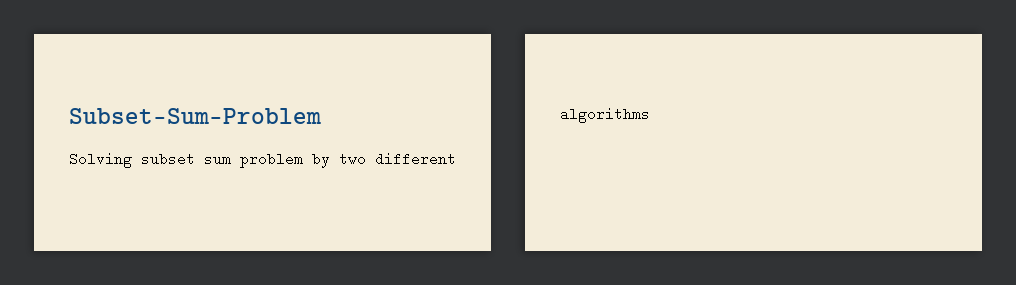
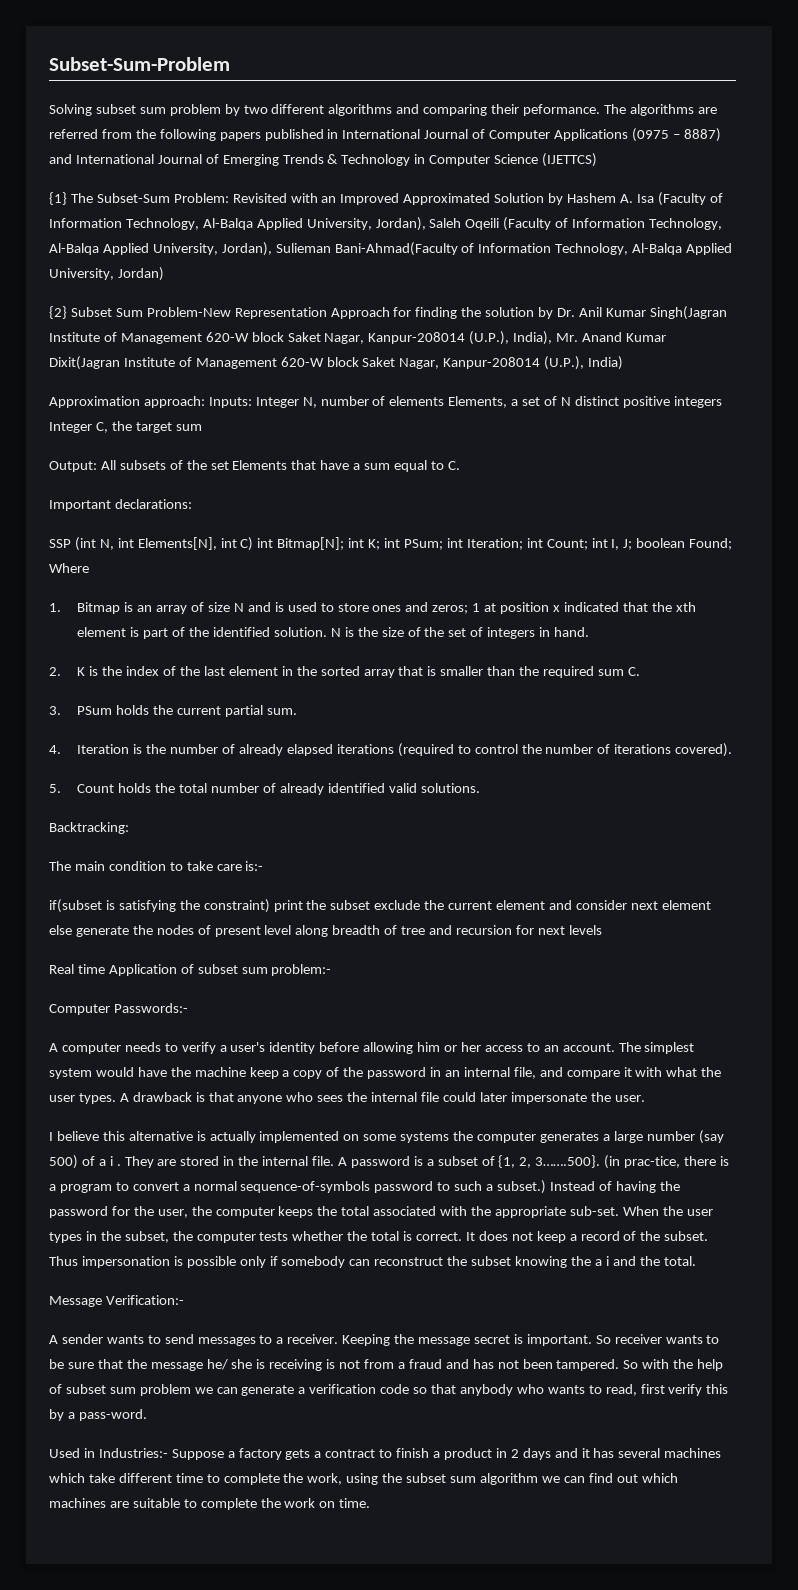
(650, 115) none -> [396,104,717,116] [49,128,721,142] [49,153,598,167] [49,192,723,206] [49,217,723,231] [49,242,733,256] [49,267,164,281] [49,306,727,320] [49,331,666,345] [49,356,624,370] [49,396,722,408] [49,421,202,433] [49,460,460,472] [49,499,192,511] [49,537,733,551] [49,563,89,573] [49,602,696,614] [77,627,589,639] [49,666,640,678] [49,705,298,717] [49,743,733,757] [49,783,480,795] [49,822,129,834] [49,861,264,871] [49,899,711,913] [49,925,602,937] [49,964,332,976] [49,1003,188,1015] [49,1042,695,1054] [49,1067,722,1079] [49,1092,645,1104] [49,1130,724,1144] [49,1155,729,1169] [49,1180,680,1194] [49,1206,713,1218] [49,1231,709,1243] [49,1256,696,1268] [49,1295,184,1307] [49,1334,720,1346] [49,1359,724,1371] [49,1384,729,1396] [49,1409,147,1421] [49,1448,722,1460] [49,1473,678,1485] [49,1498,371,1510] and comparing their peformance. The algorithms are referred from the following papers published in International Journal of Computer Applications (0975 – 8887) and International Journal of Emerging Trends & Technology in Computer Science (IJETTCS) // {1} The Subset-Sum Problem: Revisited with an Improved Approximated Solution by Hashem A. Isa (Faculty of Information Technology, Al-Balqa Applied University, Jordan), Saleh Oqeili (Faculty of Information Technology, Al-Balqa Applied University, Jordan), Sulieman Bani-Ahmad(Faculty of Information Technology, Al-Balqa Applied University, Jordan) // {2} Subset Sum Problem-New Representation Approach for finding the solution by Dr. Anil Kumar Singh(Jagran Institute of Management 620-W block Saket Nagar, Kanpur-208014 (U.P.), India), Mr. Anand Kumar Dixit(Jagran Institute of Management 620-W block Saket Nagar, Kanpur-208014 (U.P.), India) // Approximation approach: Inputs: Integer N, number of elements Elements, a set of N distinct positive integers Integer C, the target sum // Output: All subsets of the set Elements that have a sum equal to C. // Important declarations: // SSP (int N, int Elements[N], int C) int Bitmap[N]; int K; int PSum; int Iteration; int Count; int I, J; boolean Found; Where // 1. Bitmap is an array of size N and is used to store ones and zeros; 1 at position x indicated that the xth element is part of the identified solution. N is the size of the set of integers in hand. // 2. K is the index of the last element in the sorted array that is smaller than the required sum C. // 3. PSum holds the current partial sum. // 4. Iteration is the number of already elapsed iterations (required to control the number of iterations covered). // 5. Count holds the total number of already identified valid solutions. // Backtracking: // The main condition to take care is:- // if(subset is satisfying the constraint) print the subset exclude the current element and consider next element else generate the nodes of present level along breadth of tree and recursion for next levels // Real time Application of subset sum problem:- // Computer Passwords:- // A computer needs to verify a user's identity before allowing him or her access to an account. The simplest system would have the machine keep a copy of the password in an internal file, and compare it with what the user types. A drawback is that anyone who sees the internal file could later impersonate the user. // I believe this alternative is actually implemented on some systems the computer generates a large number (say 500) of a i . They are stored in the internal file. A password is a subset of {1, 2, 3…….500}. (in prac-tice, there is a program to convert a normal sequence-of-symbols password to such a subset.) Instead of having the password for the user, the computer keeps the total associated with the appropriate sub-set. When the user types in the subset, the computer tests whether the total is correct. It does not keep a record of the subset. Thus impersonation is possible only if somebody can reconstruct the subset knowing the a i and the total. // Message Verification:- // A sender wants to send messages to a receiver. Keeping the message secret is important. So receiver wants to be sure that the message he/ she is receiving is not from a fraud and has not been tampered. So with the help of subset sum problem we can generate a verification code so that anybody who wants to read, first verify this by a pass-word. // Used in Industries:- Suppose a factory gets a contract to finish a product in 2 days and it has several machines which take different time to complete the work, using the subset sum algorithm we can find out which machines are suitable to complete the work on time.

